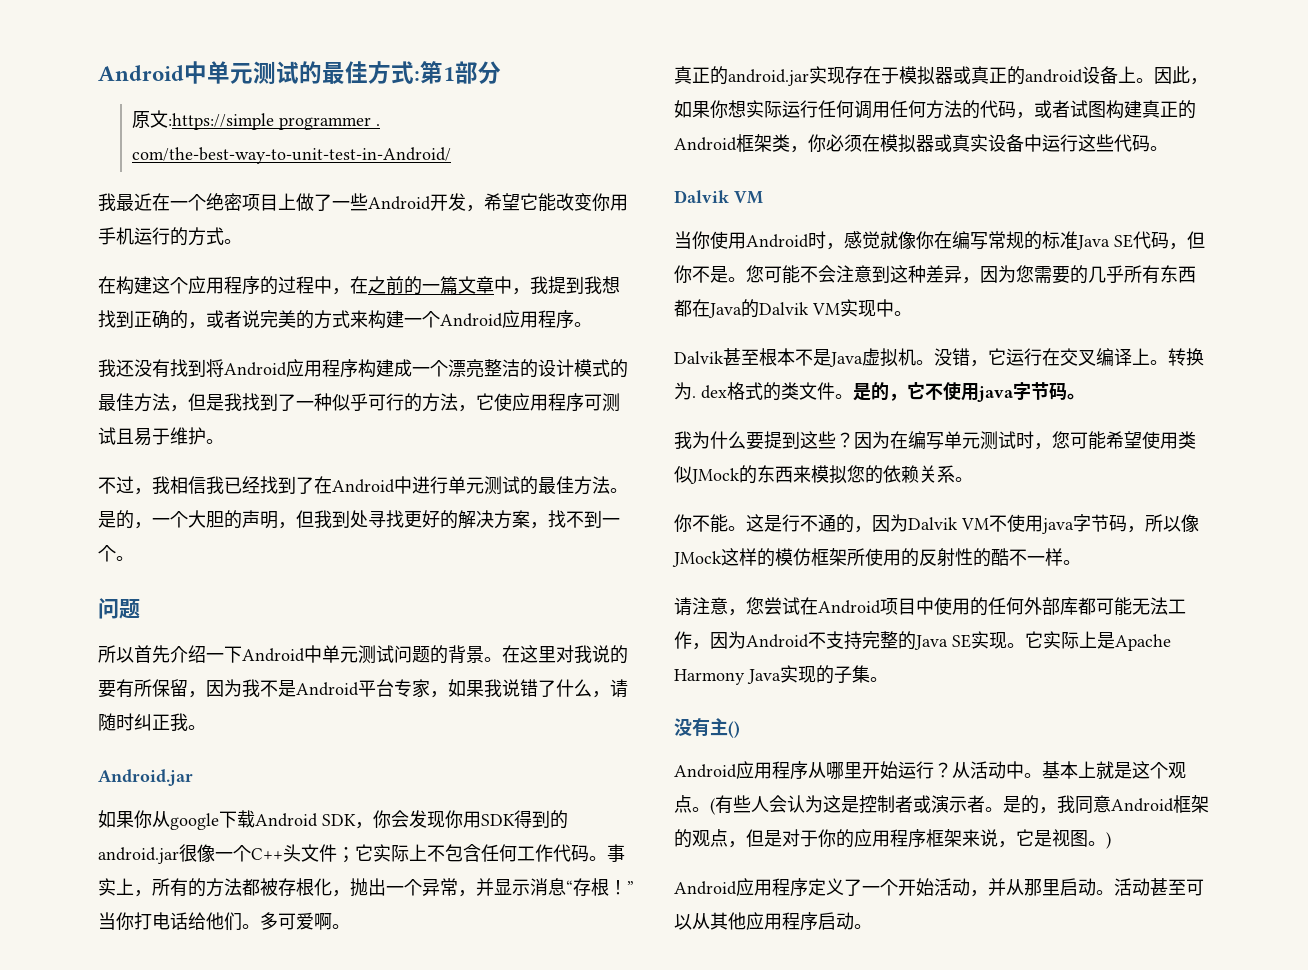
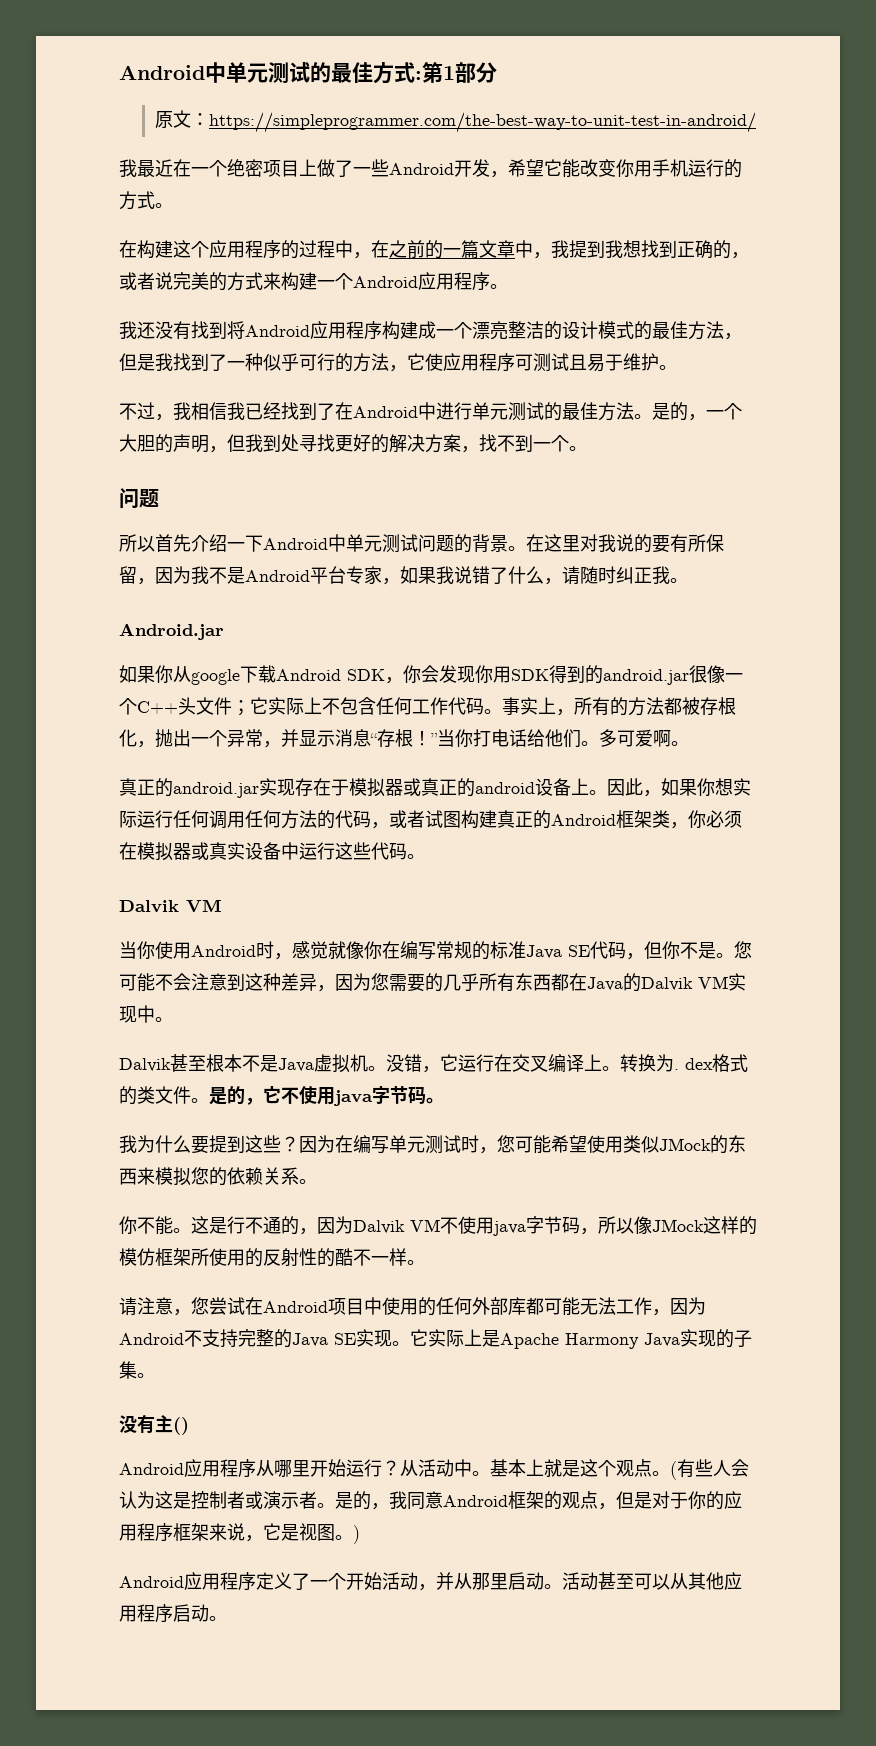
[168,113,381,130] [132,147,452,164] :https://simple programmer . com/the-best-way-to-unit-test-in-Android/ -> [190,112,756,133] ：https://simpleprogrammer.com/the-best-way-to-unit-test-in-android/

